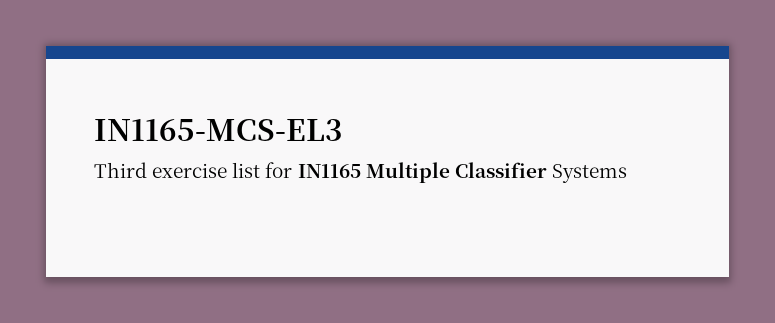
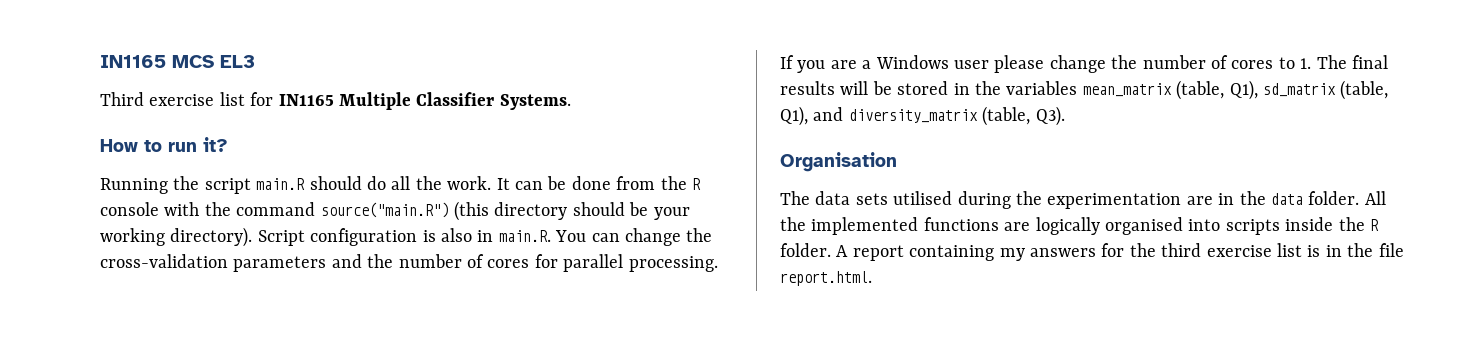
[94,119,343,141] IN1165-MCS-EL3 -> [100,55,255,68] IN1165 MCS EL3
[551,164,627,183] Systems -> [499,94,571,110] [100,137,228,152] [100,176,701,194] [100,201,690,221] [100,227,713,247] [100,254,718,272] [780,55,1388,73] [780,80,1389,100] [780,106,1065,126] [780,152,897,172] [780,191,1386,209] [780,217,1379,235] [780,243,1404,261] [780,271,872,286] Systems. // How to run it? // Running the script main.R should do all the work. It can be done from the R console with the command source("main.R") (this directory should be your working directory). Script configuration is also in main.R. You can change the cross-validation parameters and the number of cores for parallel processing. If you are a Windows user please change the number of cores to 1. The final results will be stored in the variables mean_matrix (table, Q1), sd_matrix (table, Q1), and diversity_matrix (table, Q3). // Organisation // The data sets utilised during the experimentation are in the data folder. All the implemented functions are logically organised into scripts inside the R folder. A report containing my answers for the third exercise list is in the file report.html.

